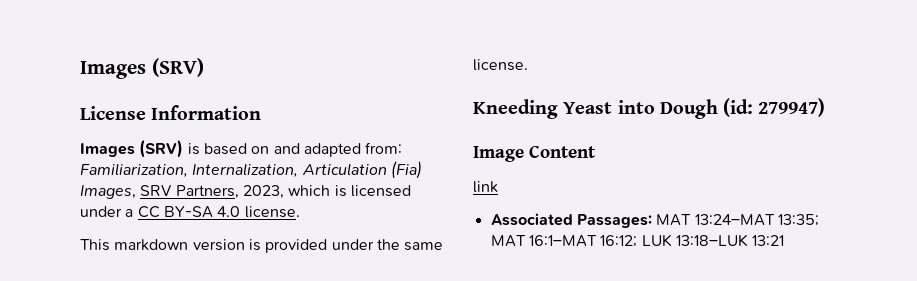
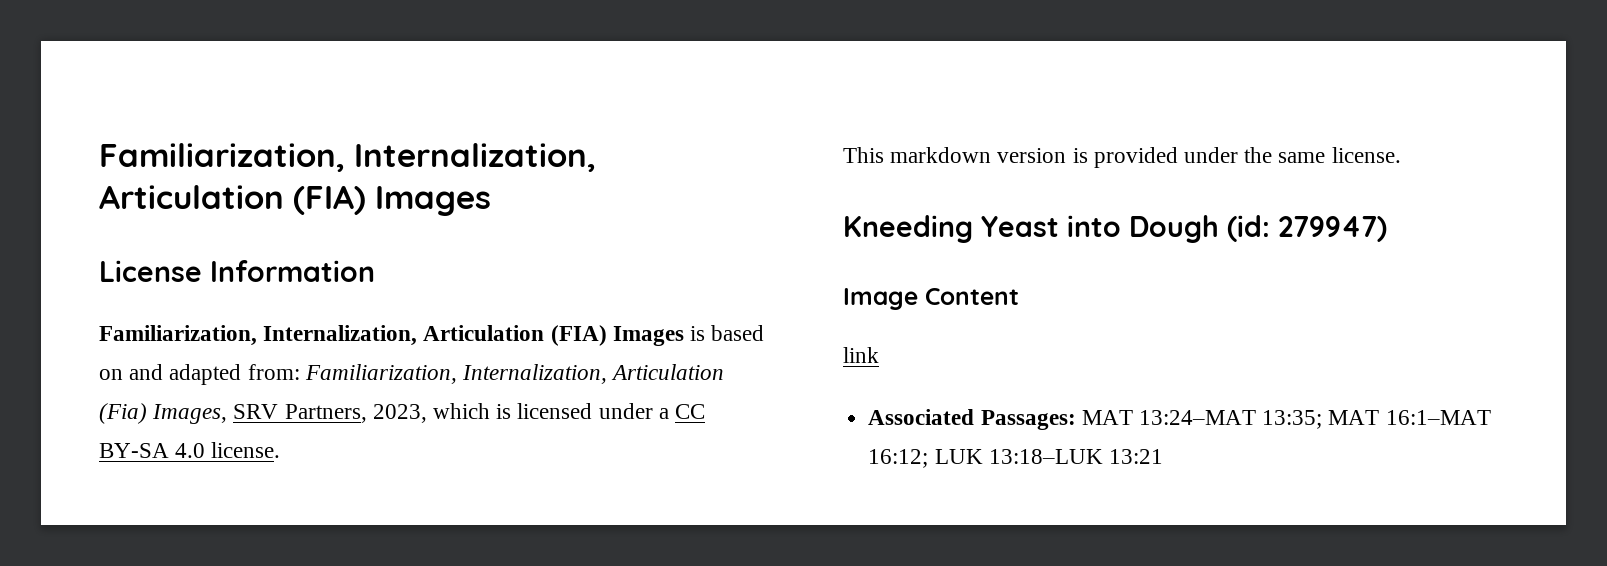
[80,58,204,79] Images (SRV) -> [99,143,596,172] [99,185,491,216] Familiarization, Internalization, Articulation (FIA) Images
[80,140,184,158] Images (SRV) -> [99,325,684,346] Familiarization, Internalization, Articulation (FIA) Images

